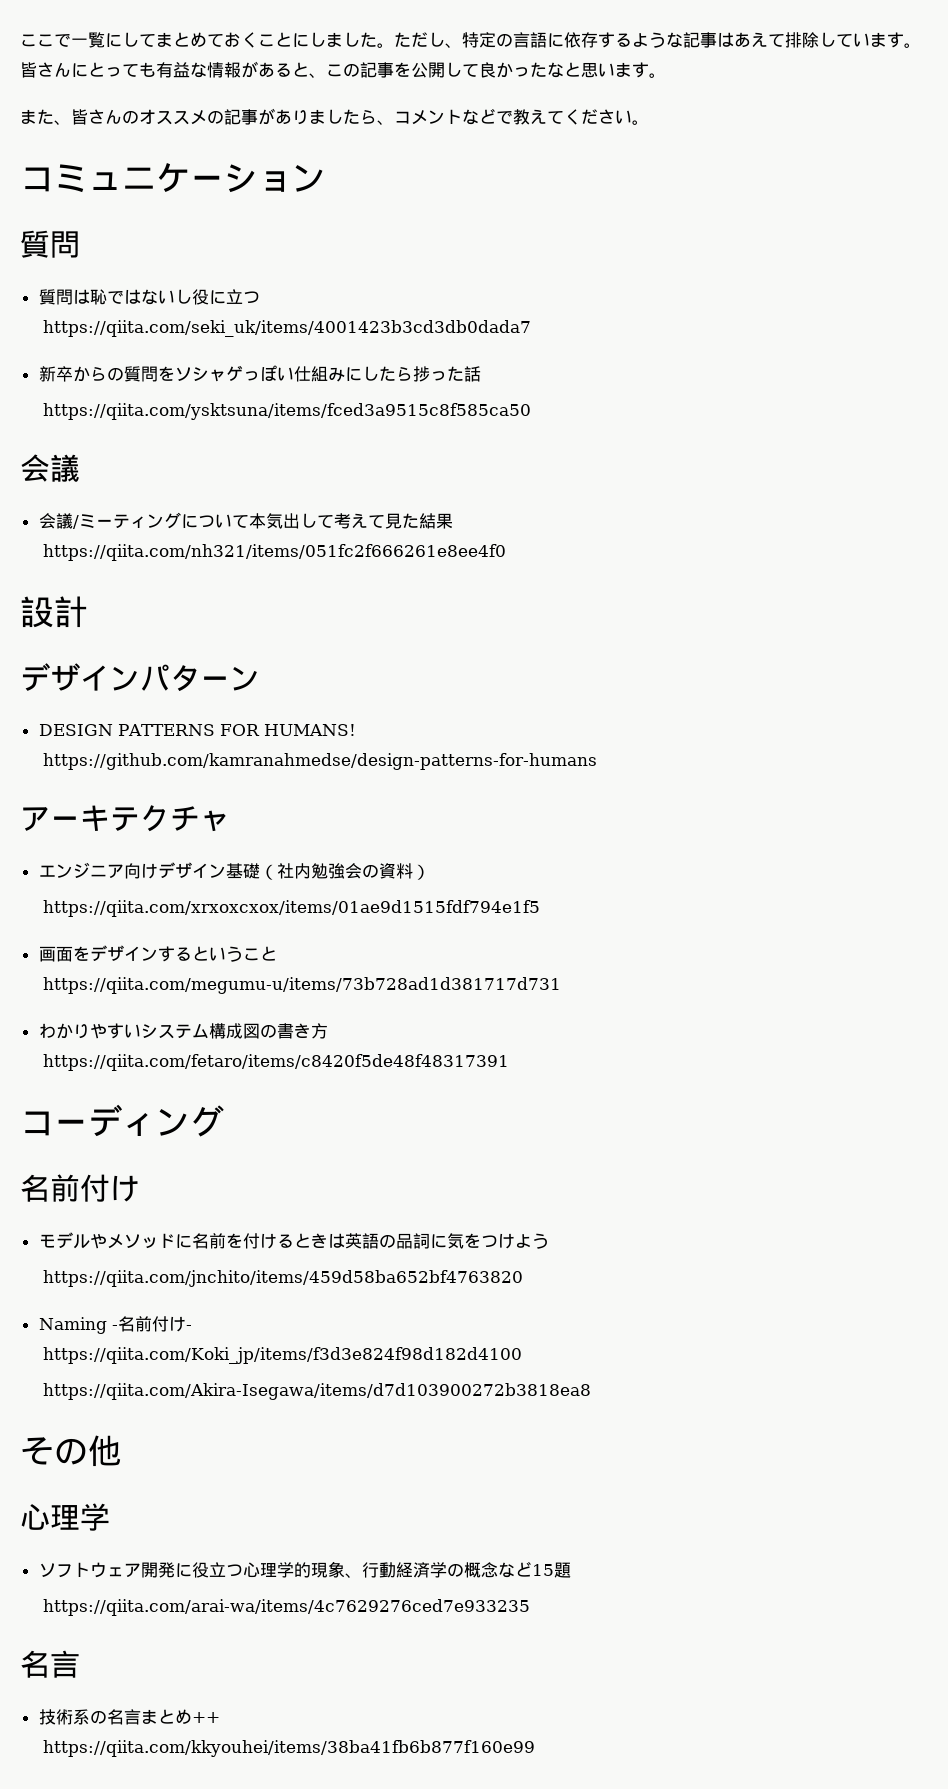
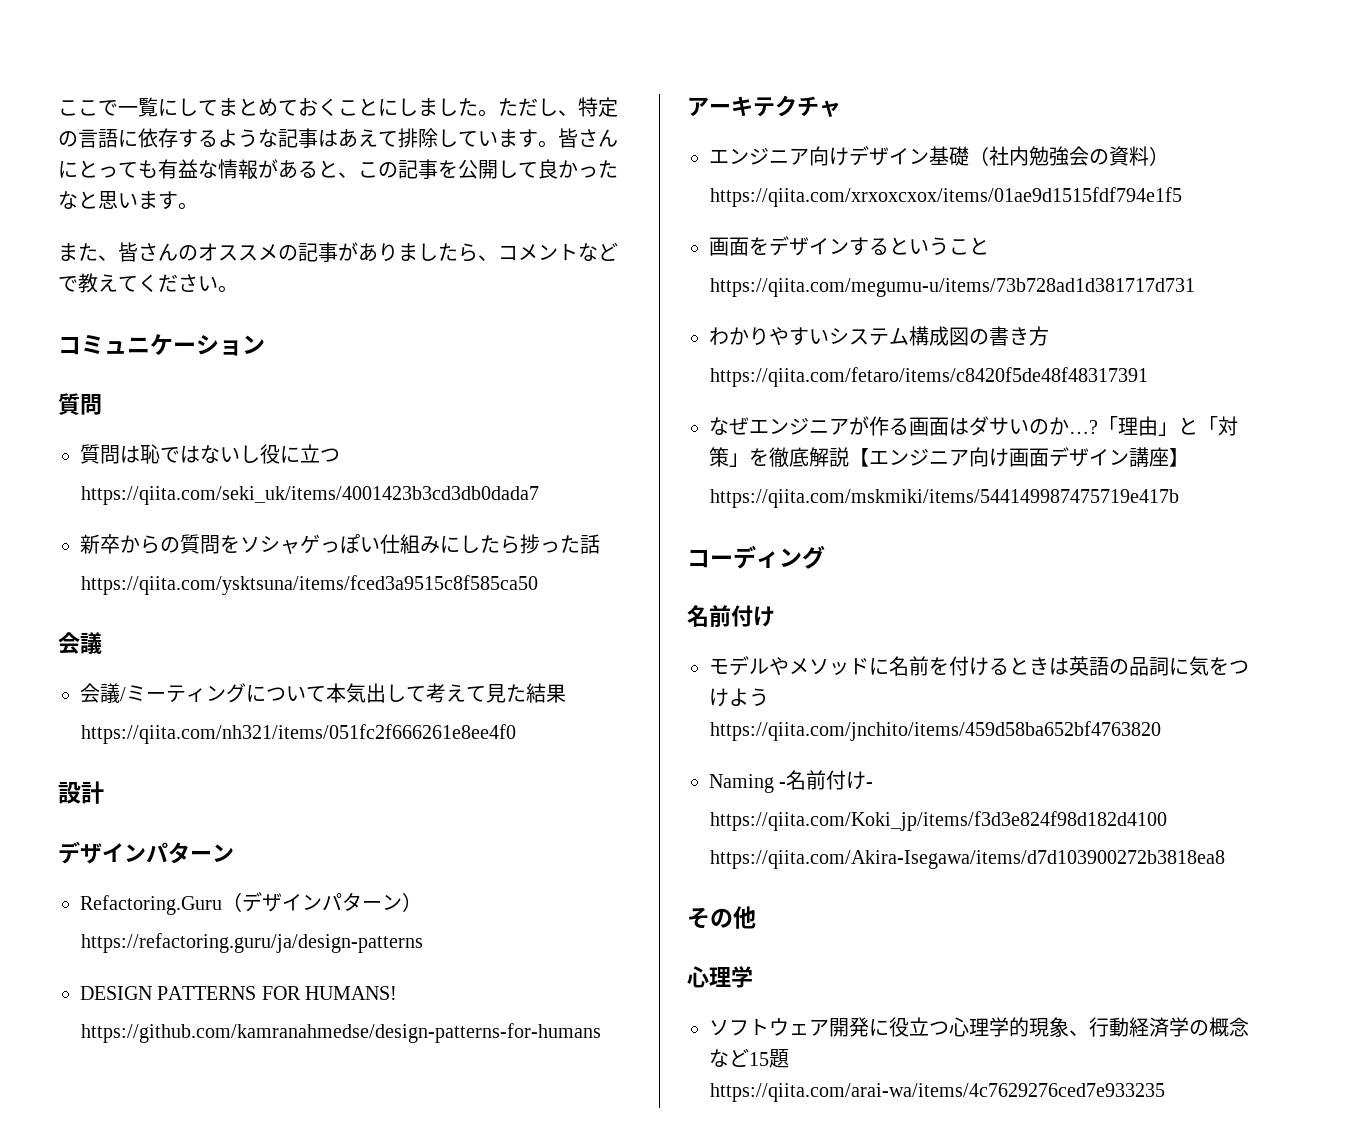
(260, 678) none -> [80,892,422,915] [81,933,424,953] // Refactoring.Guru（デザインパターン） // https://refactoring.guru/ja/design-patterns
(509, 1062) none -> [709,416,1238,436] [709,447,1189,468] [710,489,1180,508] // なぜエンジニアが作る画面はダサいのか…?「理由」と「対策」を徹底解説【エンジニア向け画面デザイン講座】 // https://qiita.com/mskmiki/items/544149987475719e417b
[20,1650,80,1678] [38,1709,220,1725] [42,1740,535,1757] // 名言 // 技術系の名言まとめ++ // https://qiita.com/kkyouhei/items/38ba41fb6b877f160e99 -> (1166, 1092) none

